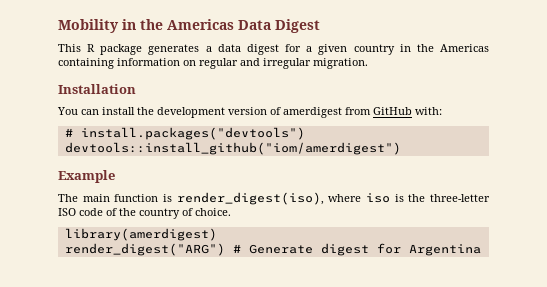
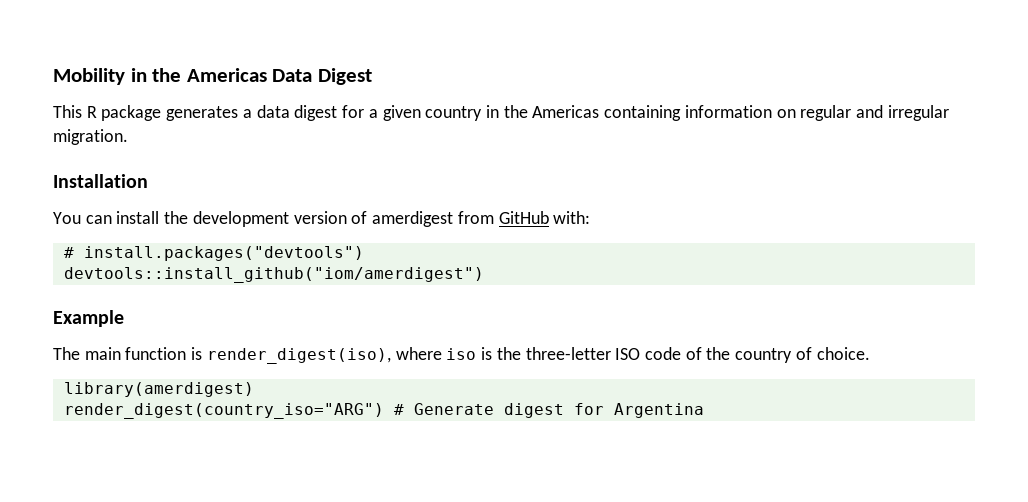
[64,243,225,256] render_digest("ARG") -> [63,403,384,419] render_digest(country_iso="ARG")

